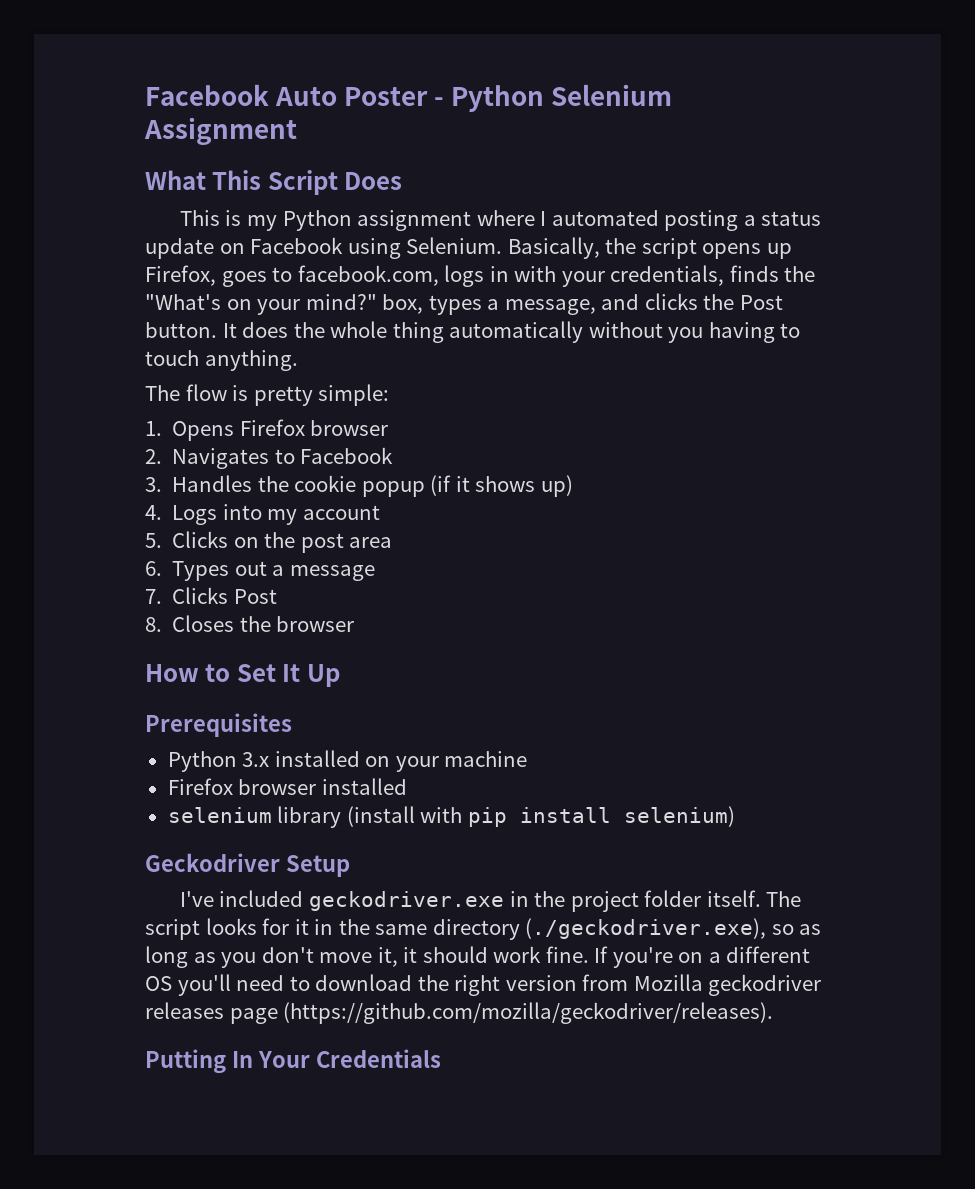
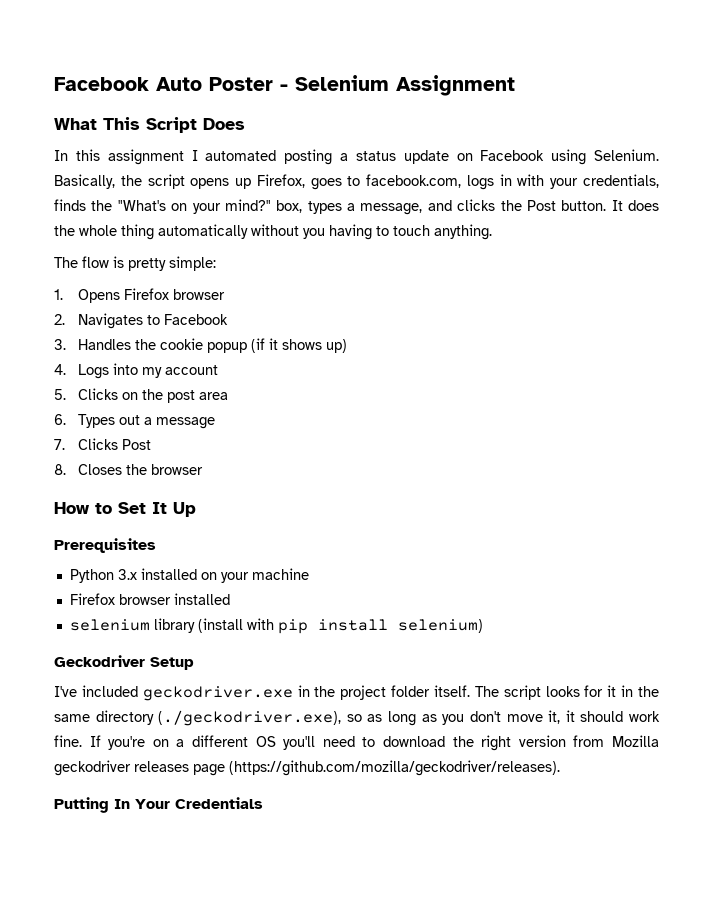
[451,85,545,112] Python -> (288, 87) none
[179,210,535,231] This is my Python assignment where -> [54,149,184,165] In this assignment

